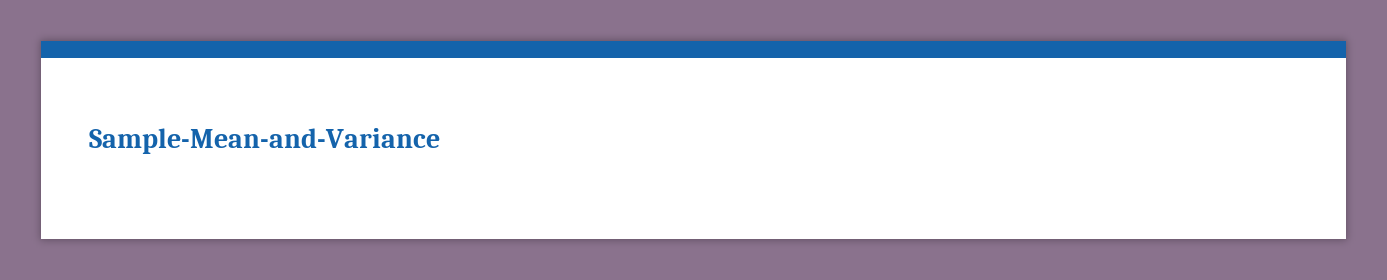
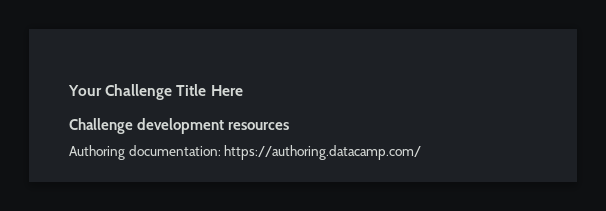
[89,128,440,154] Sample-Mean-and-Variance -> [68,84,243,100] [69,118,290,134] [69,145,422,160] Your Challenge Title Here // Challenge development resources // Authoring documentation: https://authoring.datacamp.com/

